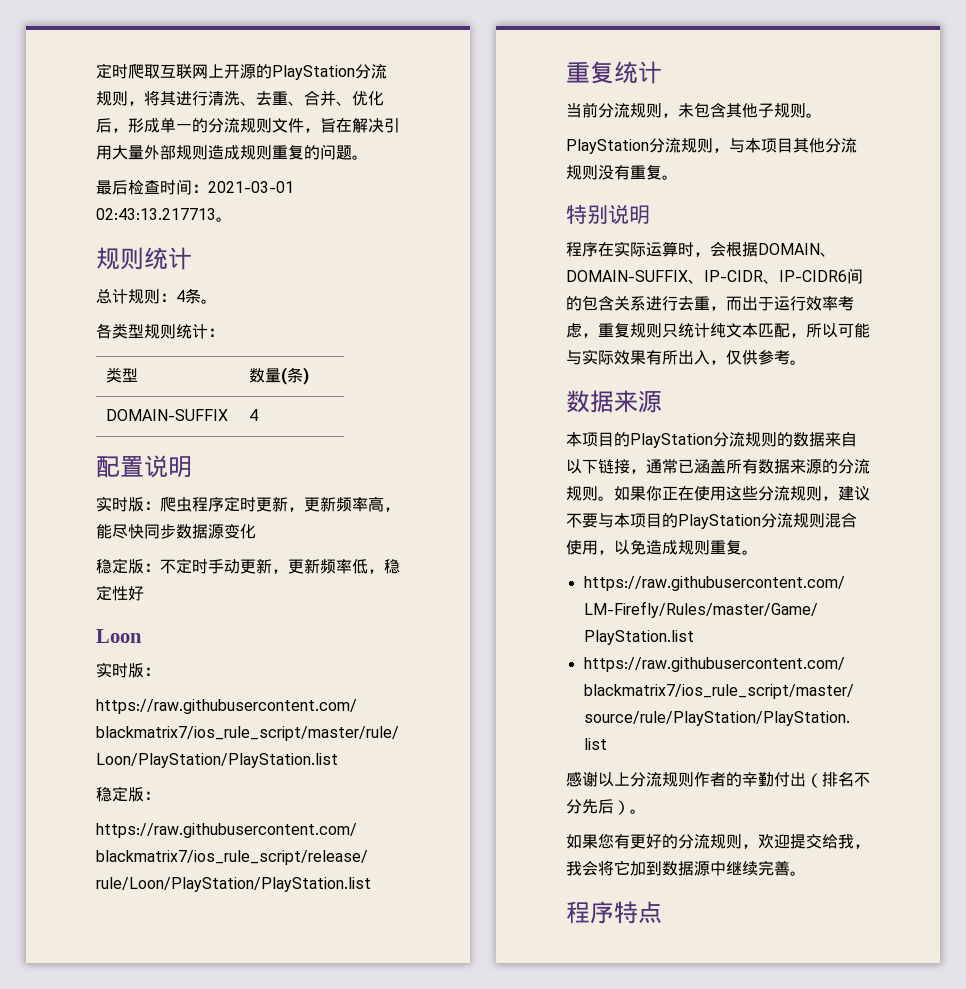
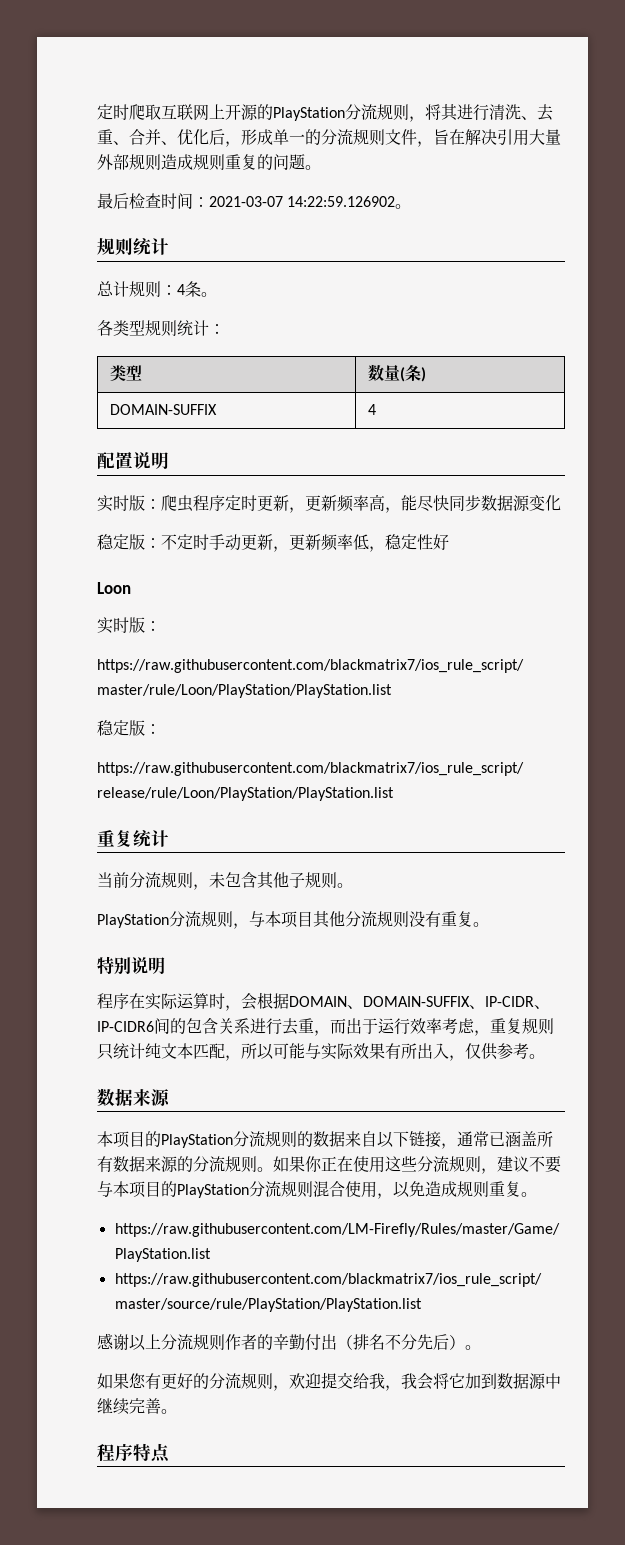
[208,181,294,193] [96,208,216,220] 2021-03-01 02:43:13.217713 -> [209,196,396,207] 2021-03-07 14:22:59.126902

